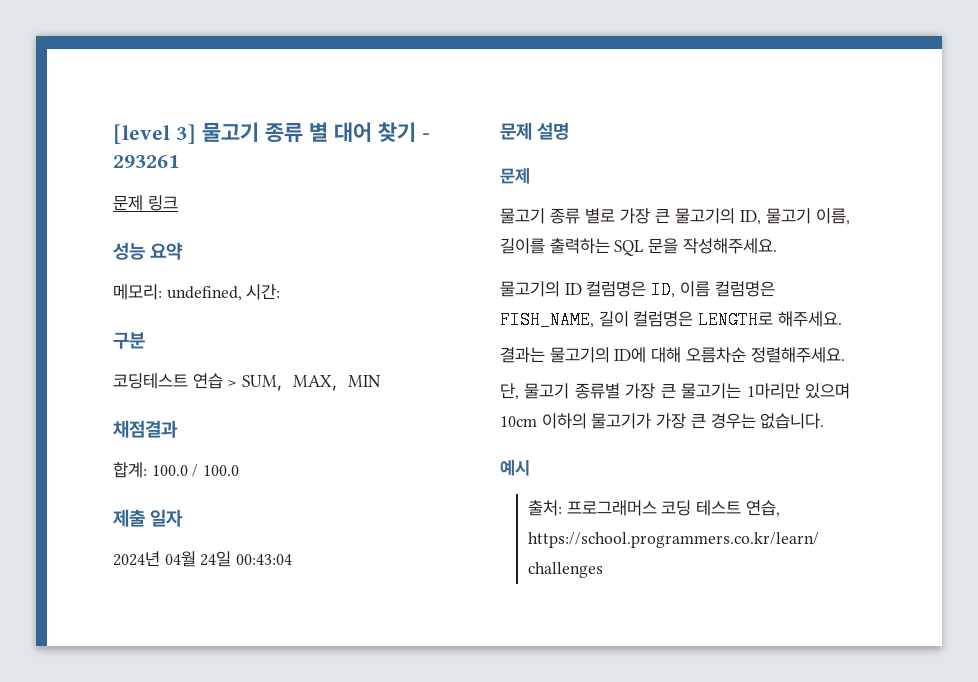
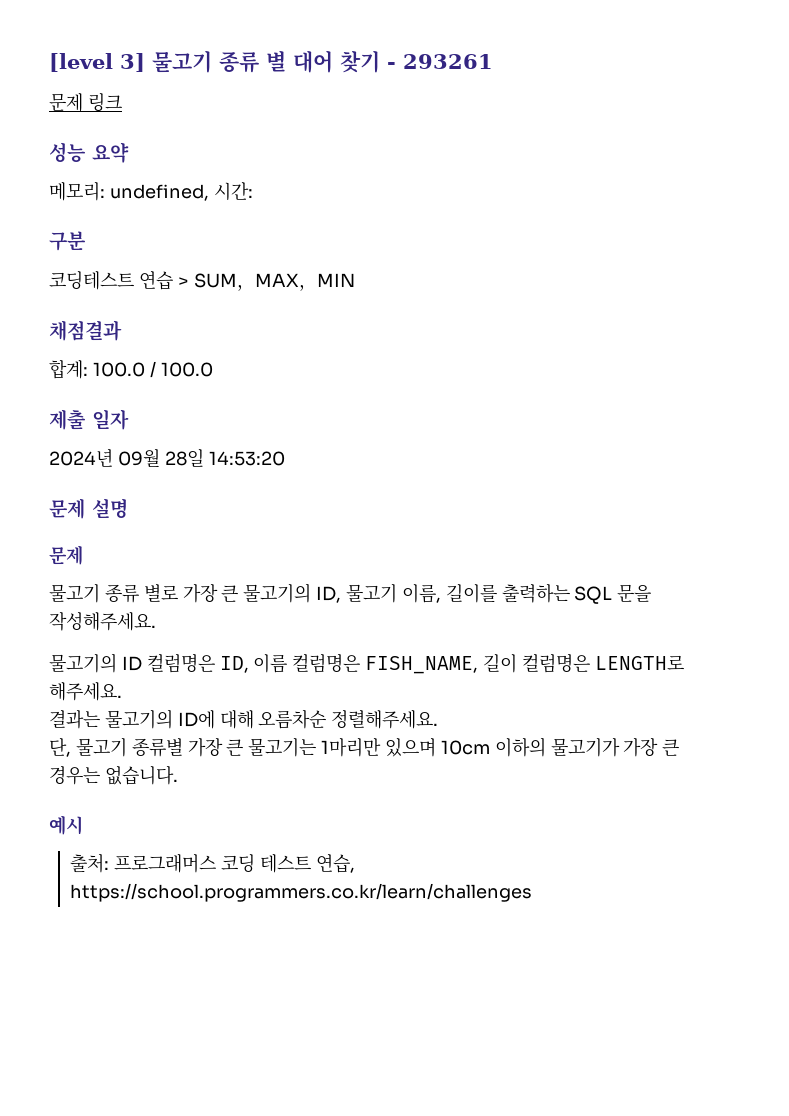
[164,551,293,567] 04월 24일 00:43:04 -> [117,449,285,467] 09월 28일 14:53:20

